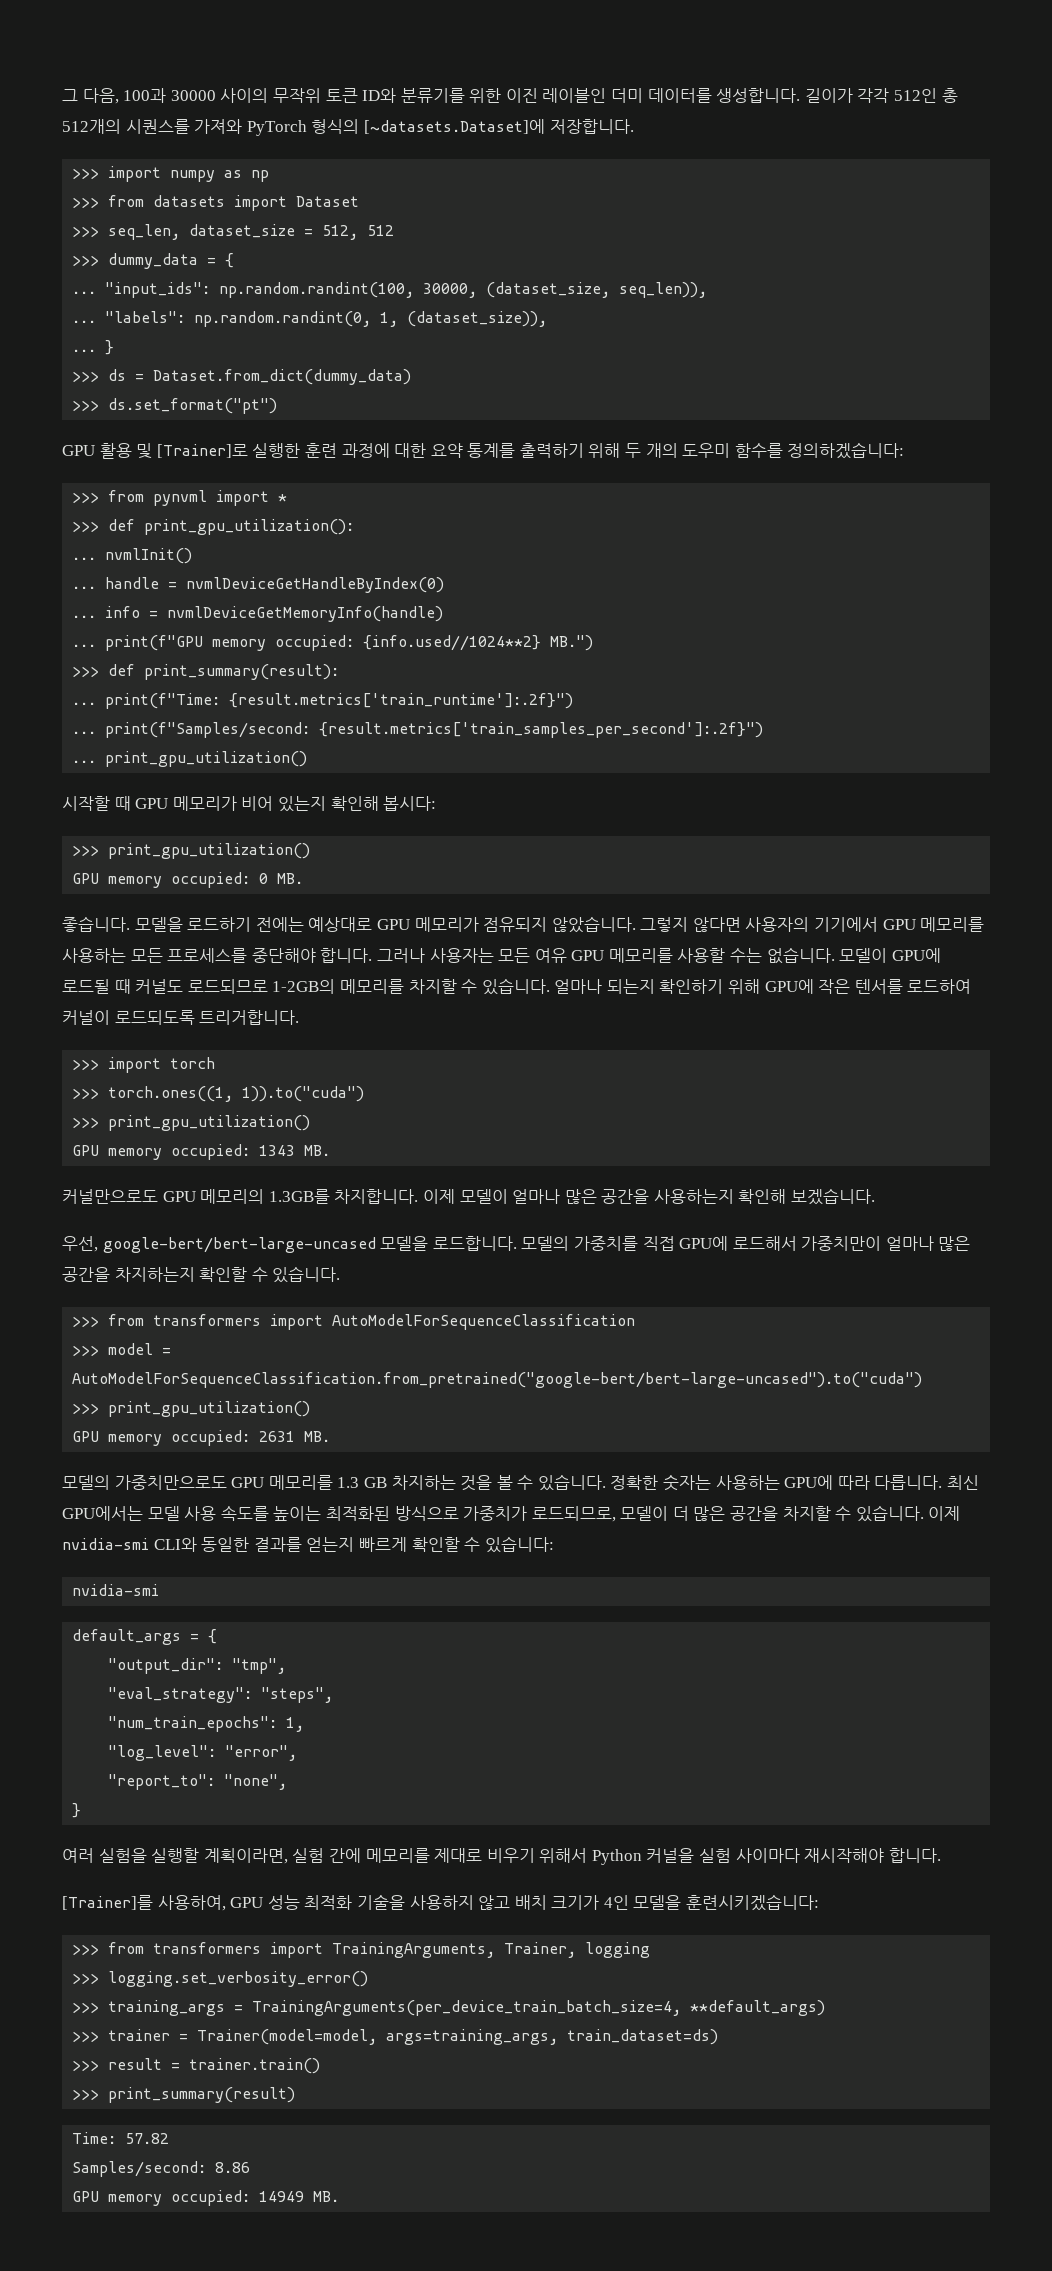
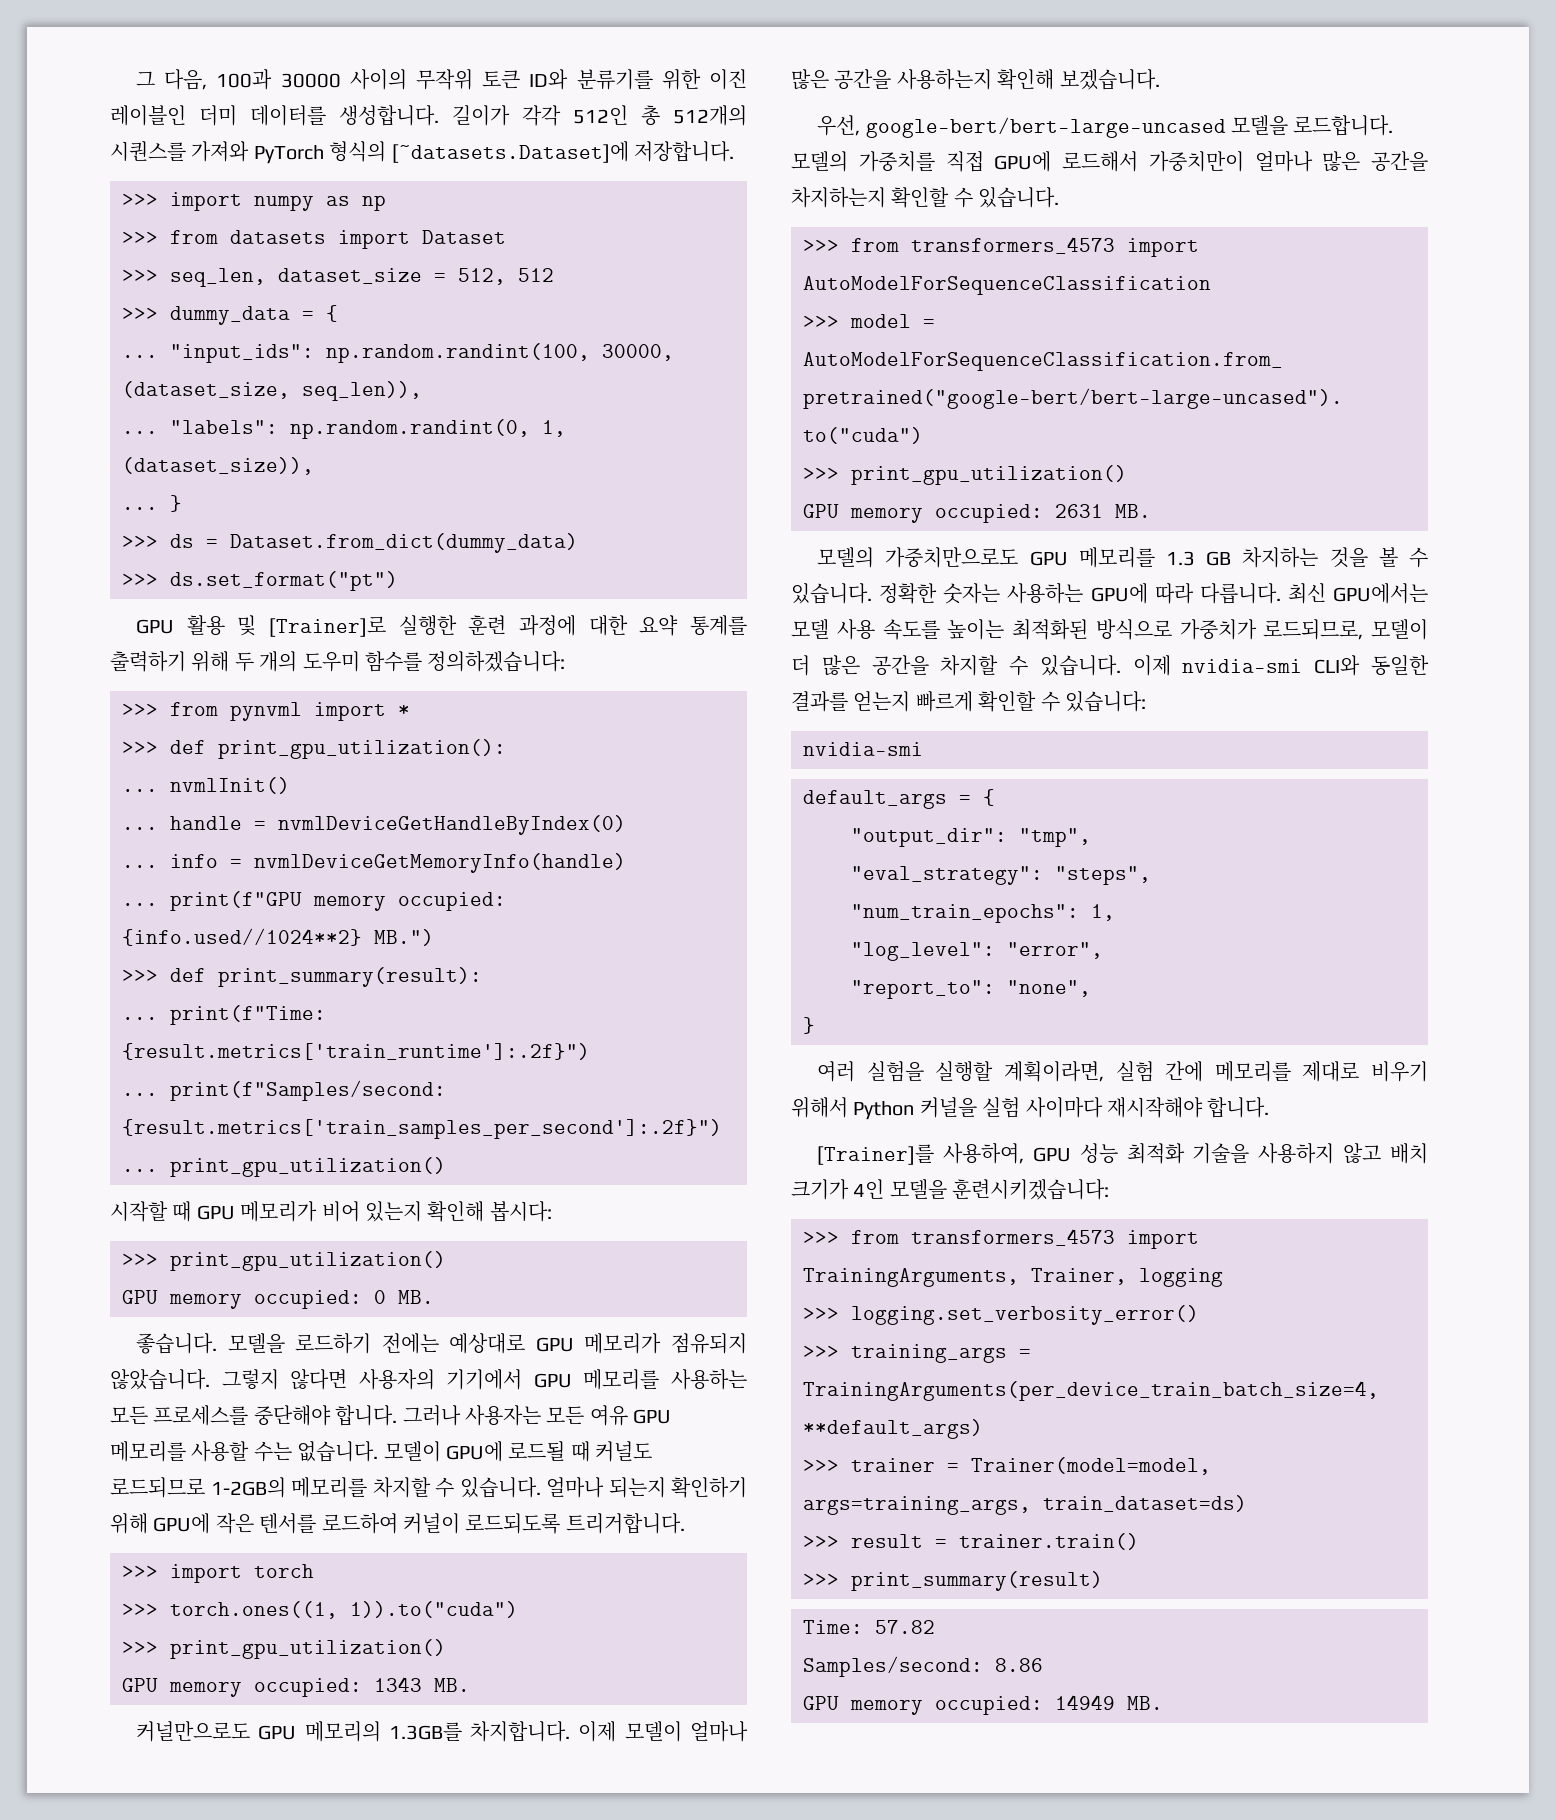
[153,1314,262,1326] transformers -> [911,237,1115,254] transformers_4573
[153,1942,262,1954] transformers -> [911,1229,1115,1246] transformers_4573

